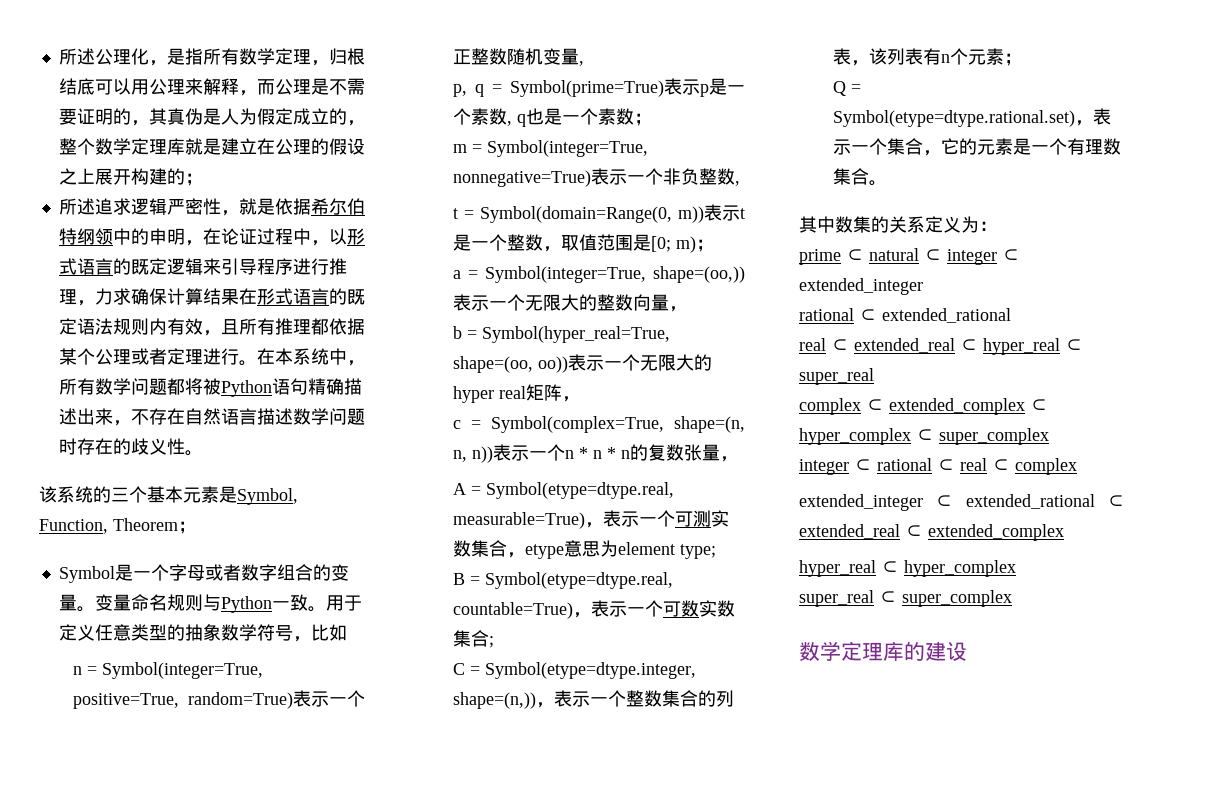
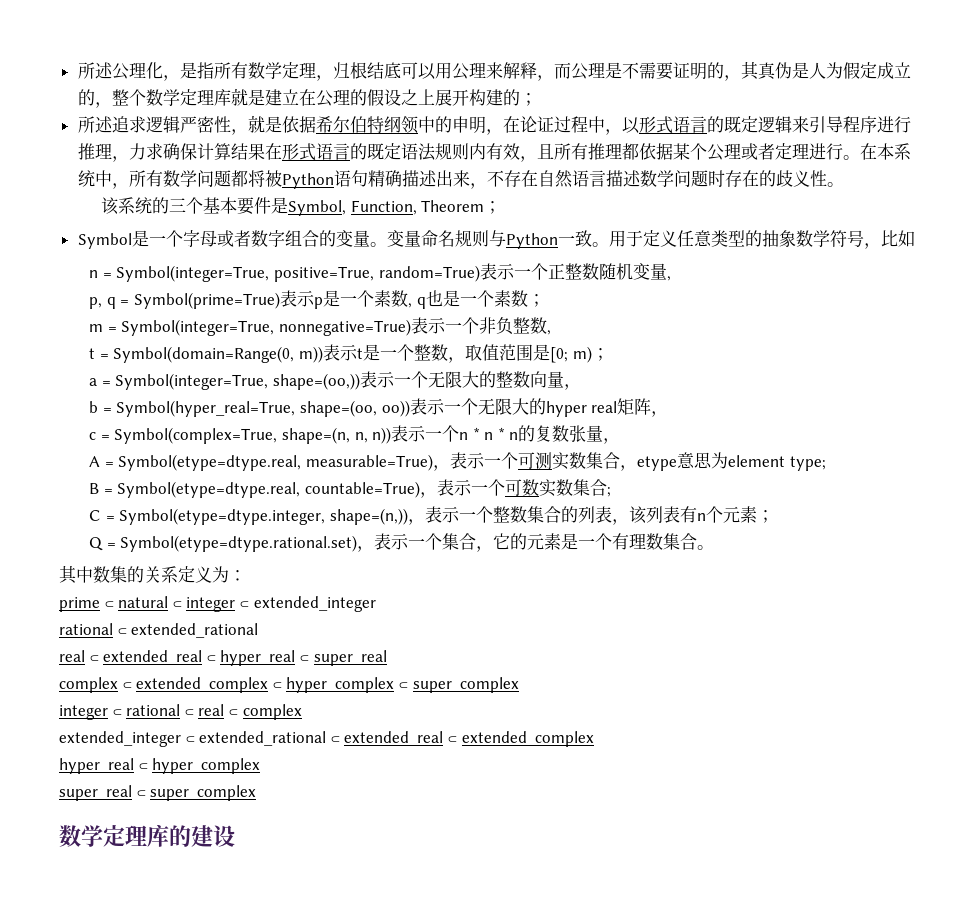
[183,486,219,503] 元素 -> [237,197,272,215] 要件

